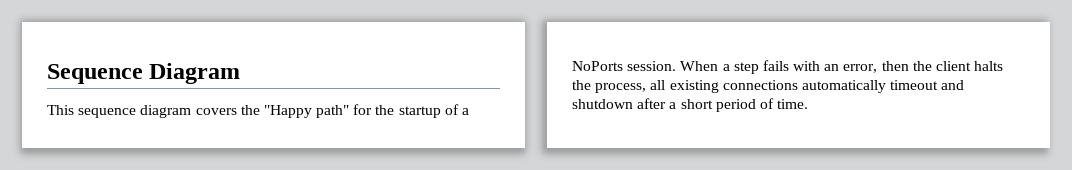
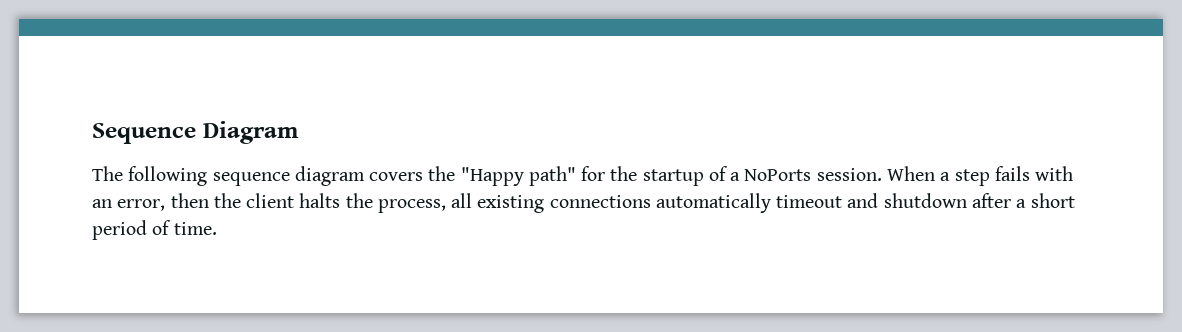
[47,105,74,115] This -> [92,166,208,186] The following

